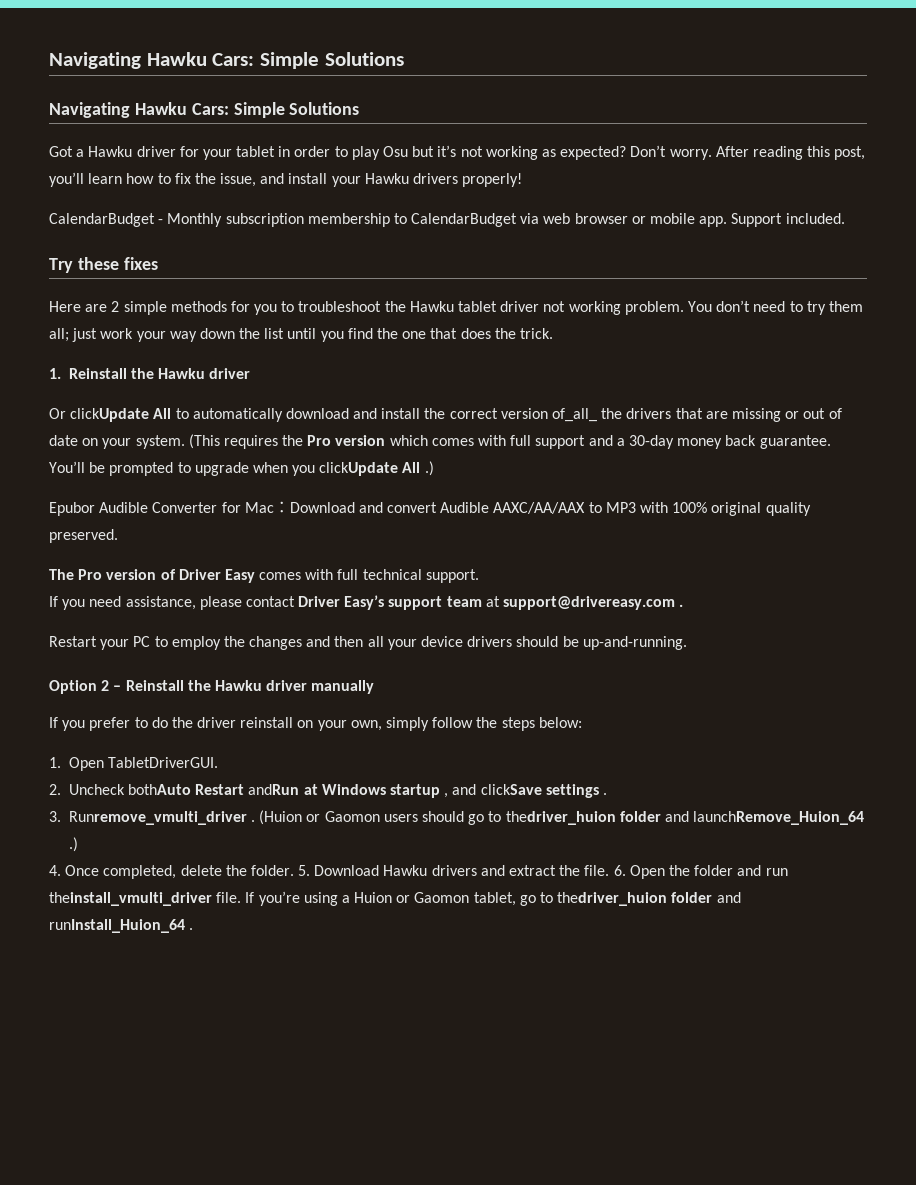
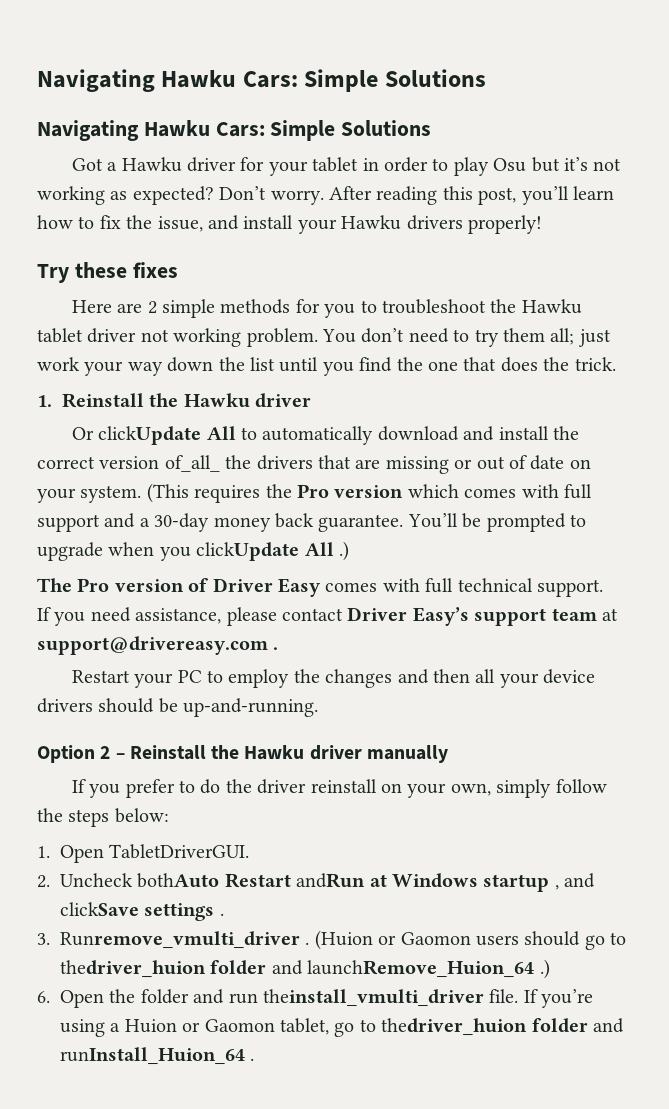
[49,213,845,227] // CalendarBudget - Monthly subscription membership to CalendarBudget via web browser or mobile app. Support included. -> (542, 224) none
[49,501,811,516] [49,529,118,543] // Epubor Audible Converter for Mac：Download and convert Audible AAXC/AA/AAX to MP3 with 100% original quality preserved. -> (349, 551) none
[49,865,610,879] 4. Once completed, delete the folder. 5. Download Hawku drivers and extract the file. -> (550, 969) none

